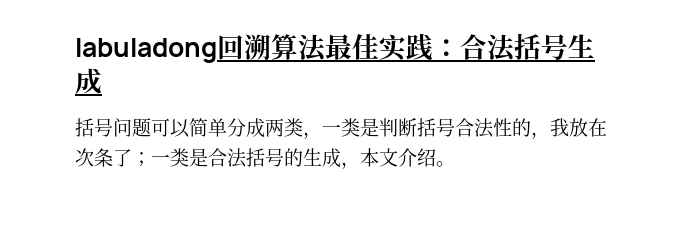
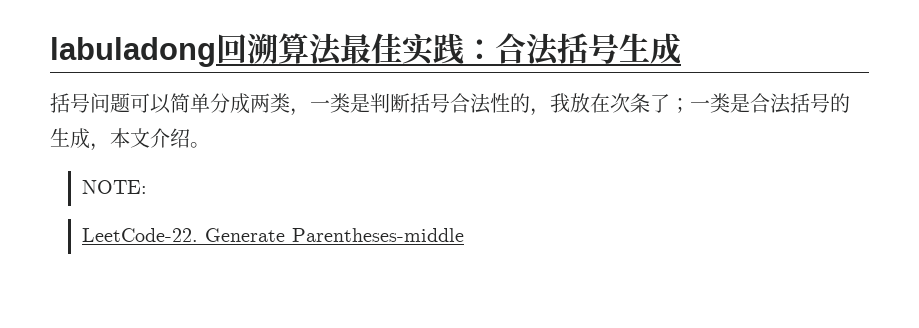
(455, 164) none -> [81,180,147,194] [81,228,464,242] // NOTE: // LeetCode-22. Generate Parentheses-middle

